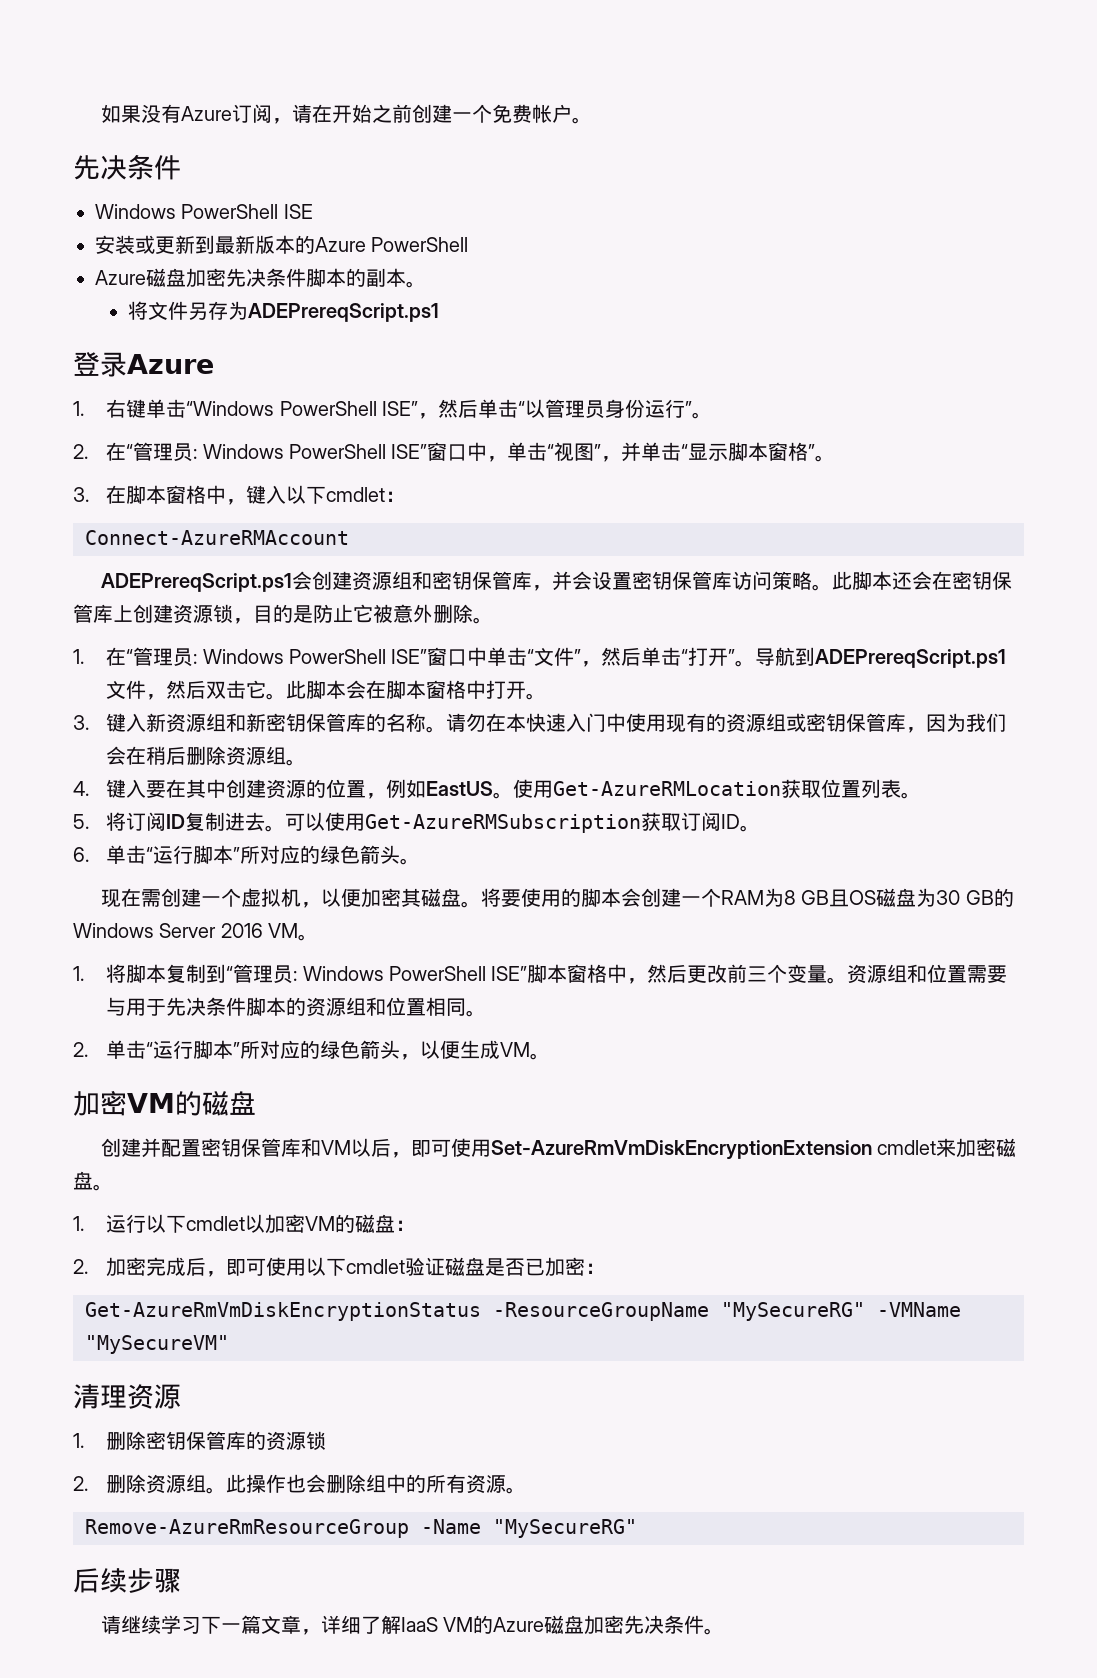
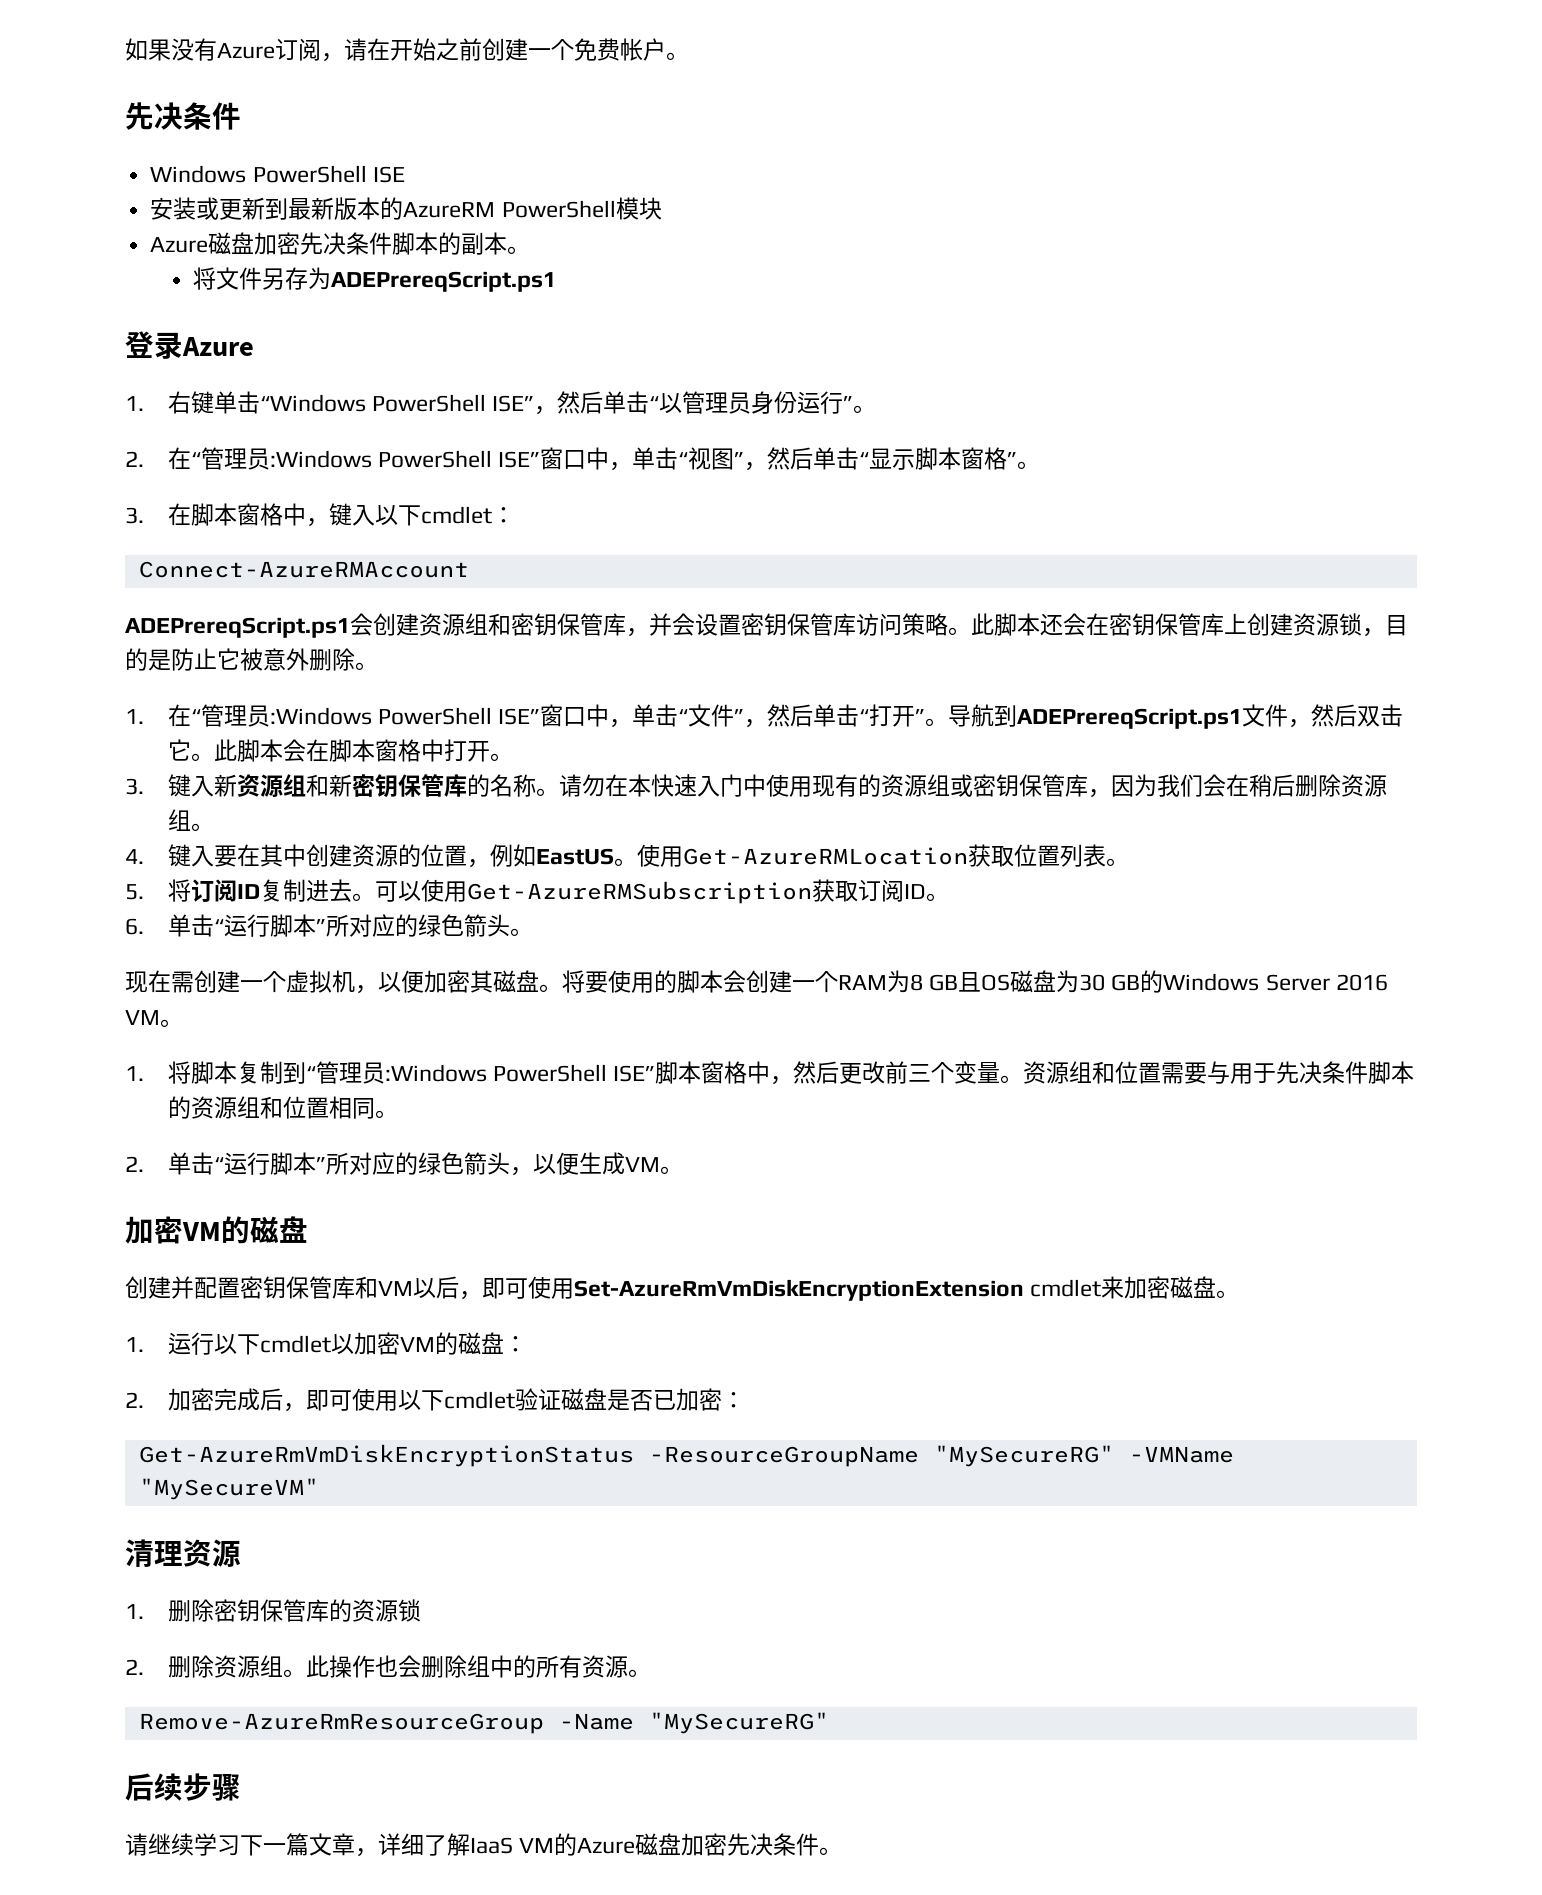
[315,237,469,252] Azure PowerShell -> [403,197,662,220] AzureRM PowerShell模块
[193,444,284,459] : Windows -> [270,450,373,468] :Windows
[621,442,642,462] 并 -> [767,447,814,470] 然后
[193,647,488,666] : Windows PowerShell ISE”窗口中 -> [270,704,633,728] :Windows PowerShell ISE”窗口中，
[293,966,384,981] : Windows -> [385,1064,488,1082] :Windows

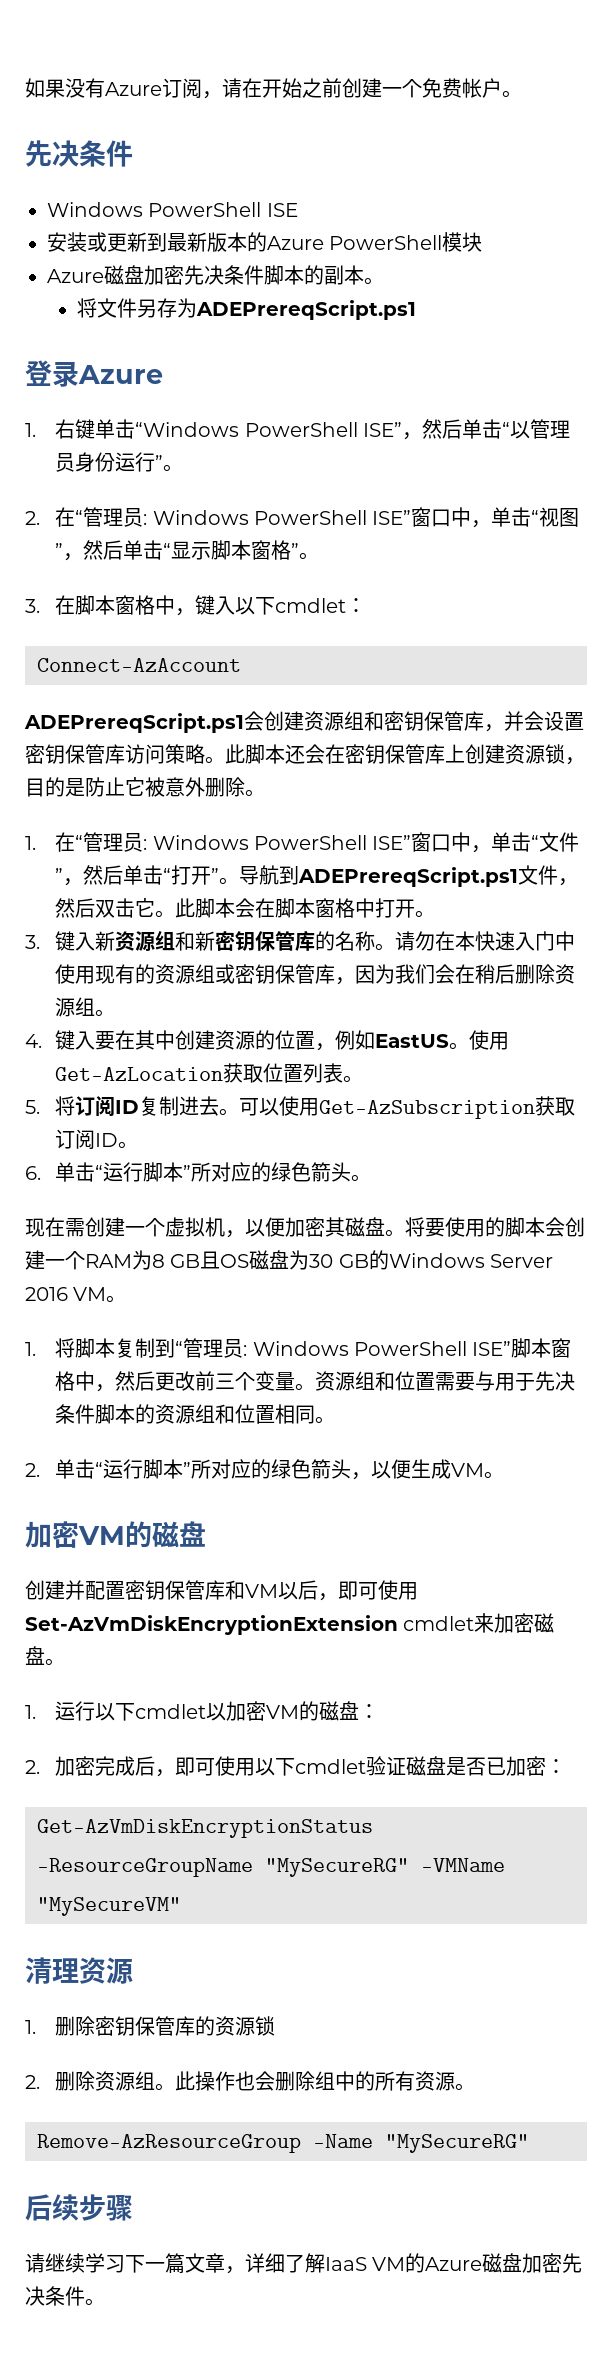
[403,202,496,218] AzureRM -> [267,236,324,250] Azure
[270,450,373,468] :Windows -> [143,510,249,525] : Windows
[138,561,469,578] Connect-AzureRMAccount -> [37,658,241,672] Connect-AzAccount
[270,707,373,725] :Windows -> [143,835,249,850] : Windows
[683,847,969,865] Get-AzureRMLocation -> [55,1067,224,1081] Get-AzLocation
[467,881,813,904] Get-AzureRMSubscription -> [319,1100,536,1119] Get-AzSubscription
[385,1064,488,1082] :Windows -> [243,1341,349,1356] : Windows
[574,1279,1024,1301] Set-AzureRmVmDiskEncryptionExtension -> [25,1615,398,1635] Set-AzVmDiskEncryptionExtension
[138,1444,634,1467] Get-AzureRmVmDiskEncryptionStatus -> [37,1819,373,1838] Get-AzVmDiskEncryptionStatus
[138,1713,544,1734] Remove-AzureRmResourceGroup -> [37,2134,301,2153] Remove-AzResourceGroup

